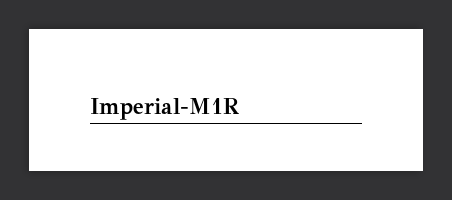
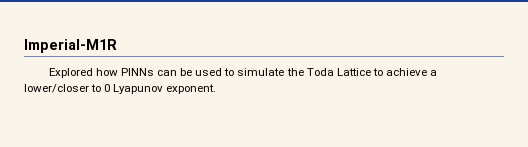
(239, 109) none -> [48,68,438,78] [24,84,217,94] // Explored how PINNs can be used to simulate the Toda Lattice to achieve a lower/closer to 0 Lyapunov exponent.

